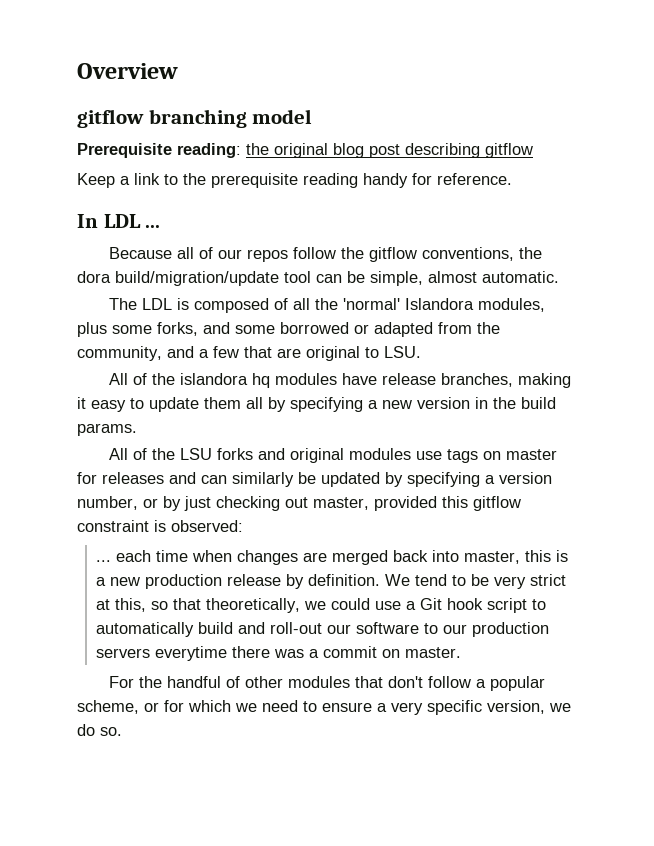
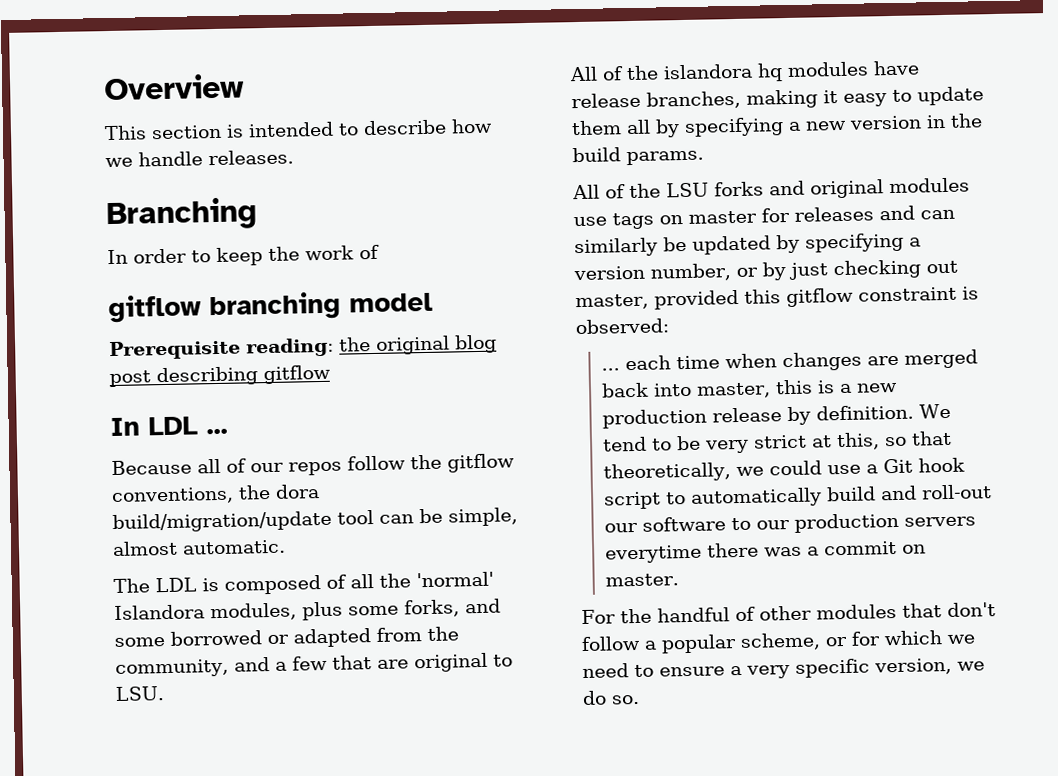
(178, 71) none -> [104,118,493,141] [105,149,294,168] [106,197,257,232] [107,244,380,266] // This section is intended to describe how we handle releases. // Branching // In order to keep the work of
[77,173,512,188] // Keep a link to the prerequisite reading handy for reference. -> (331, 374) none

